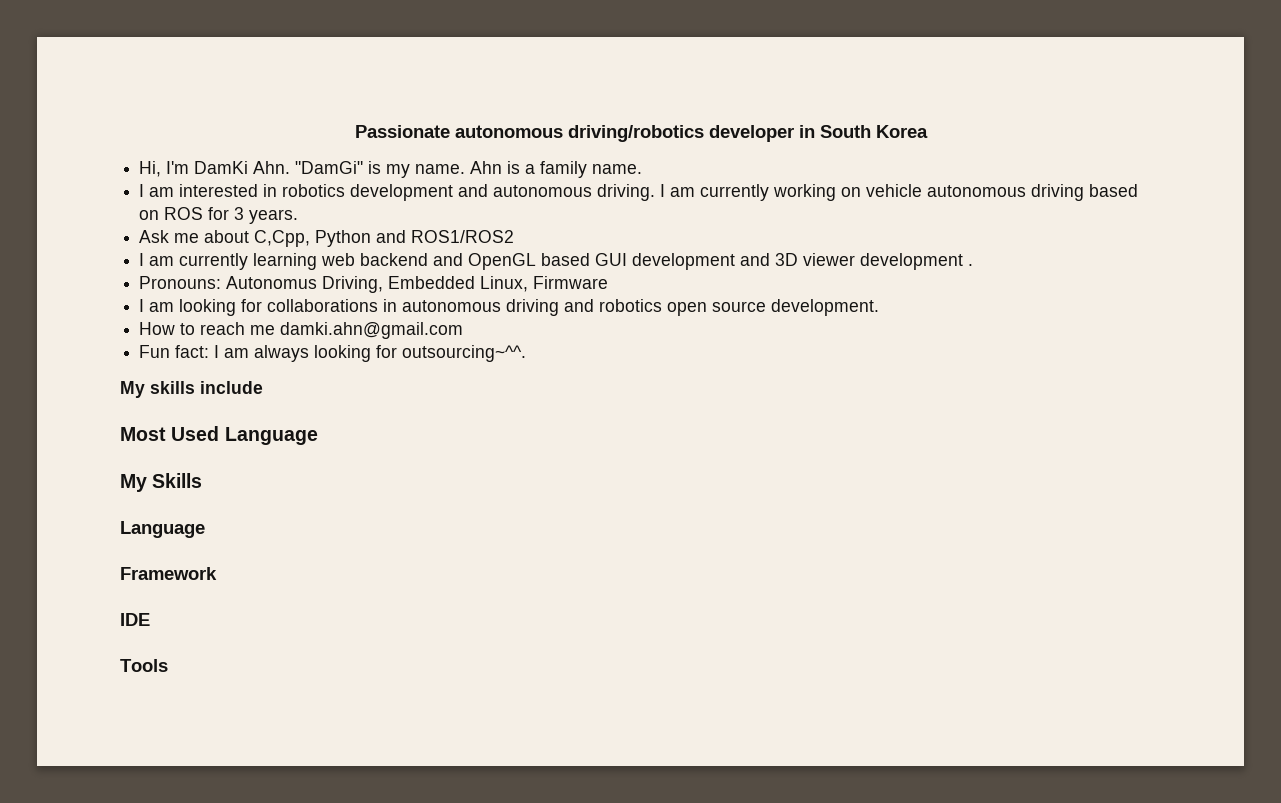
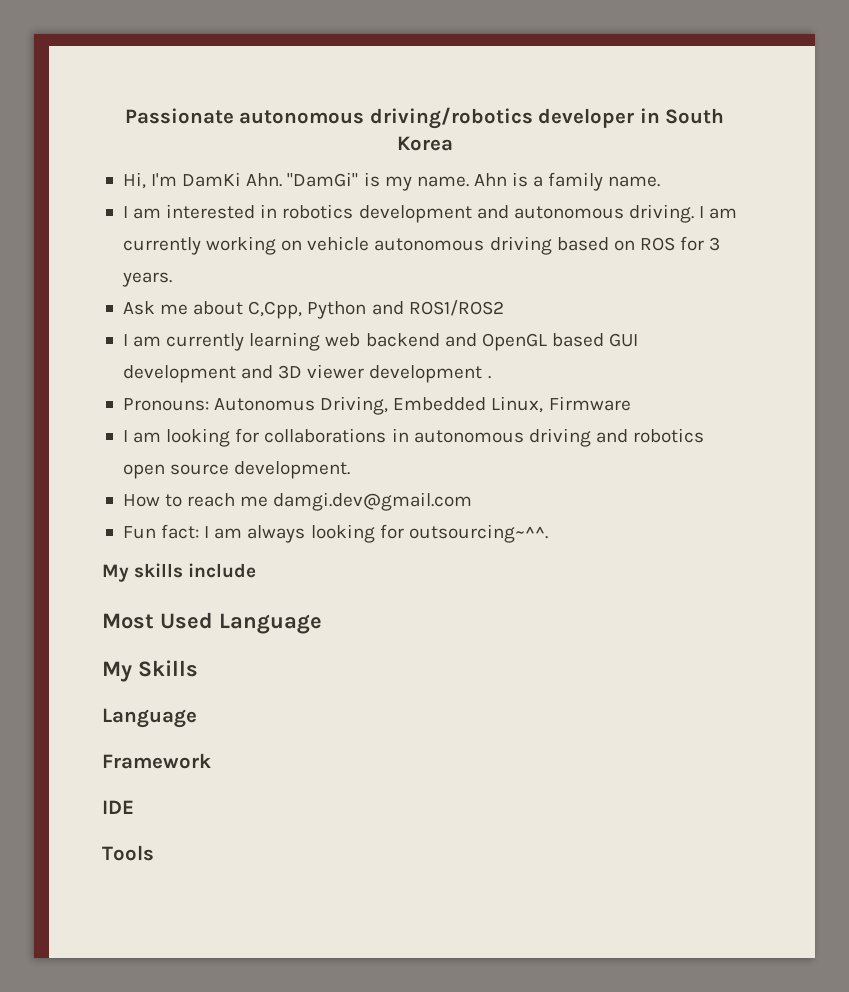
[280,322,464,339] damki.ahn@gmail.com -> [273,492,473,511] damgi.dev@gmail.com

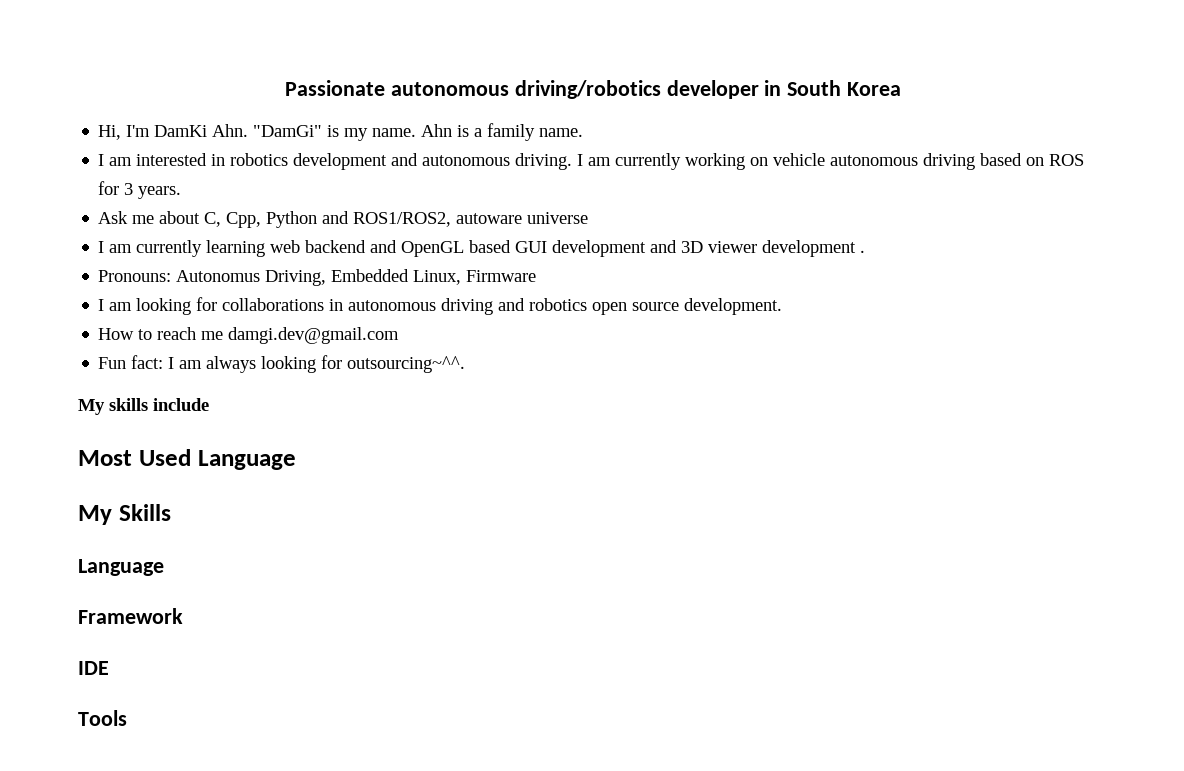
[248,300,504,319] C,Cpp, Python and ROS1/ROS2 -> [204,211,589,228] C, Cpp, Python and ROS1/ROS2, autoware universe

